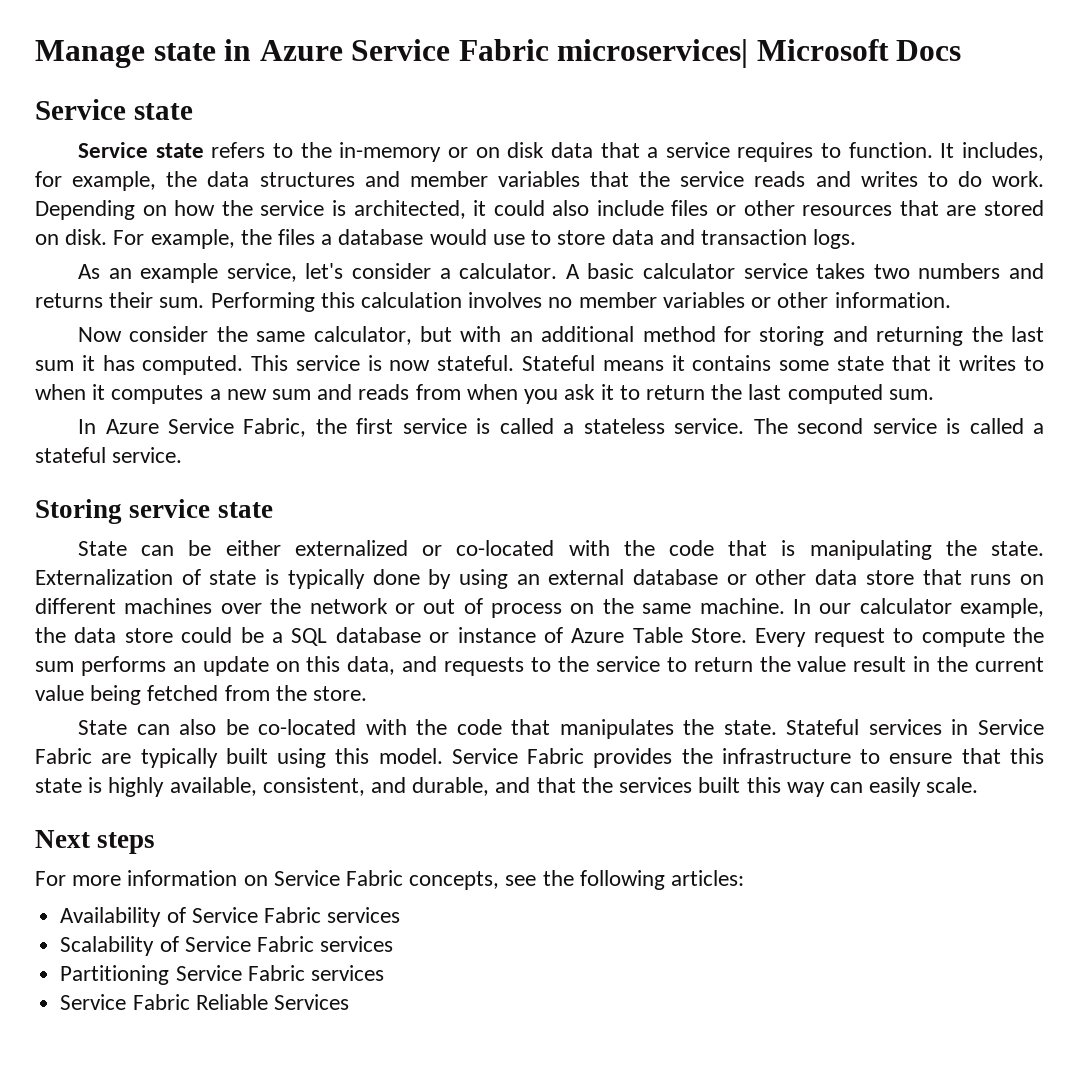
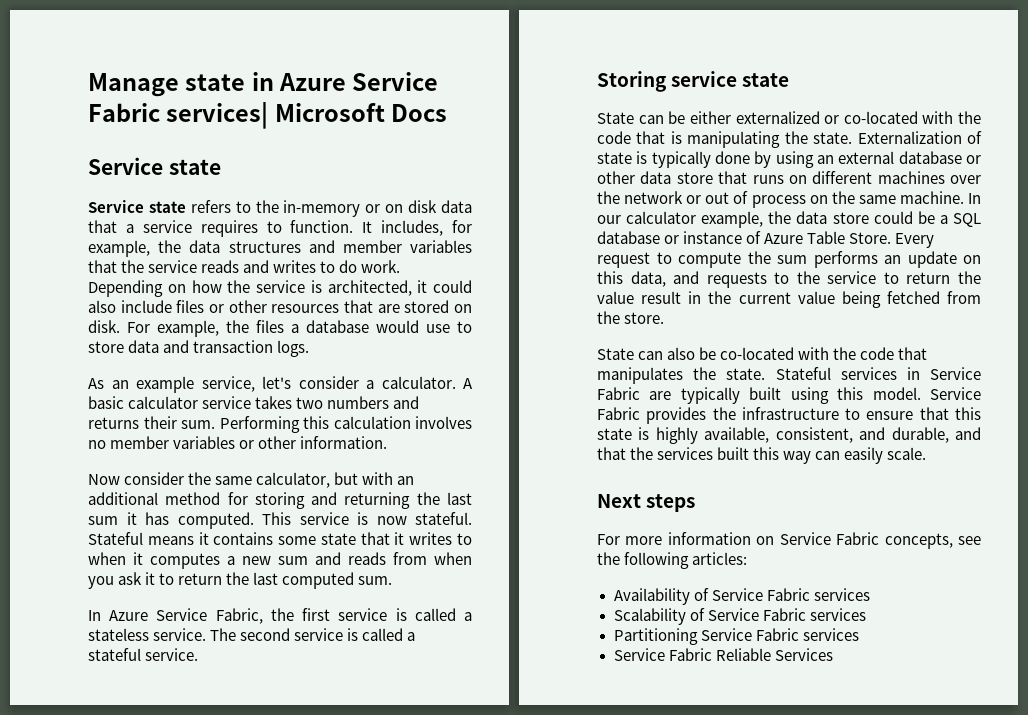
[557,39,749,68] microservices| -> [166,102,269,129] services|

